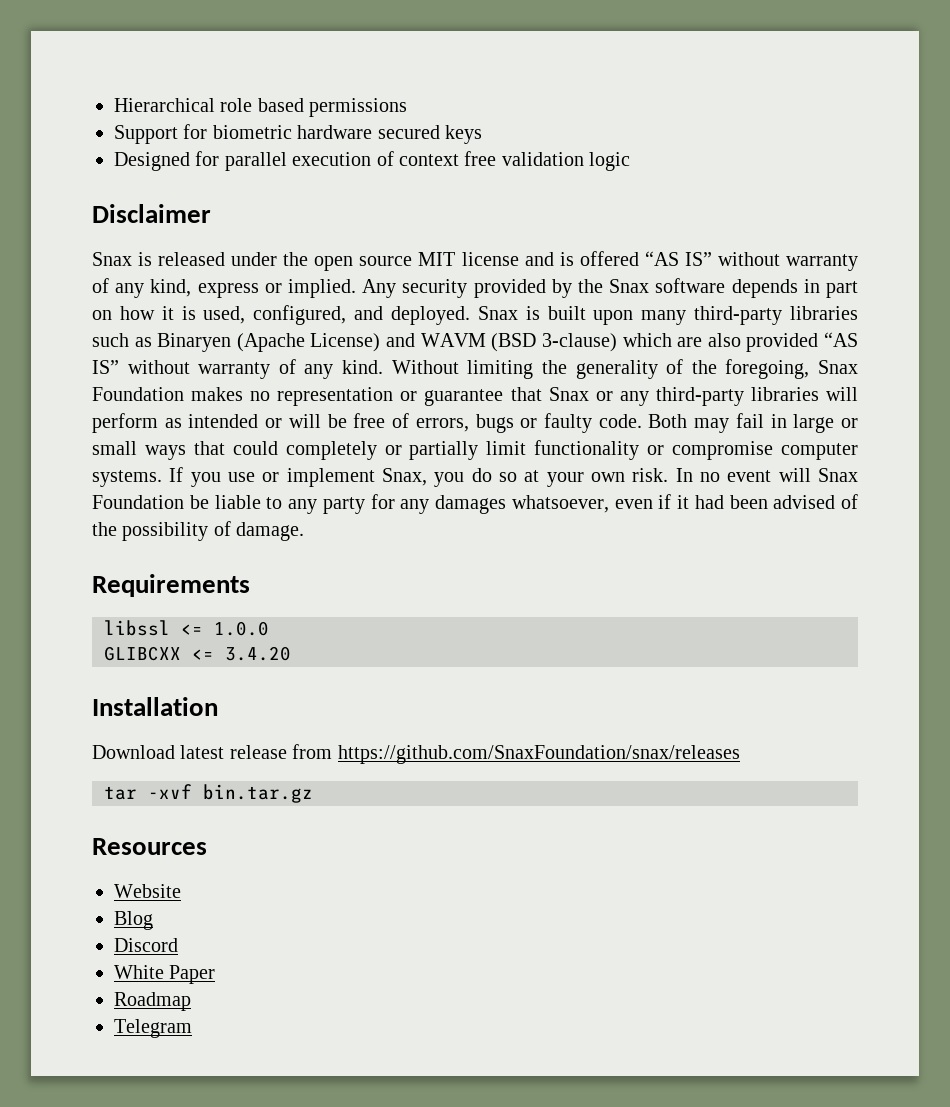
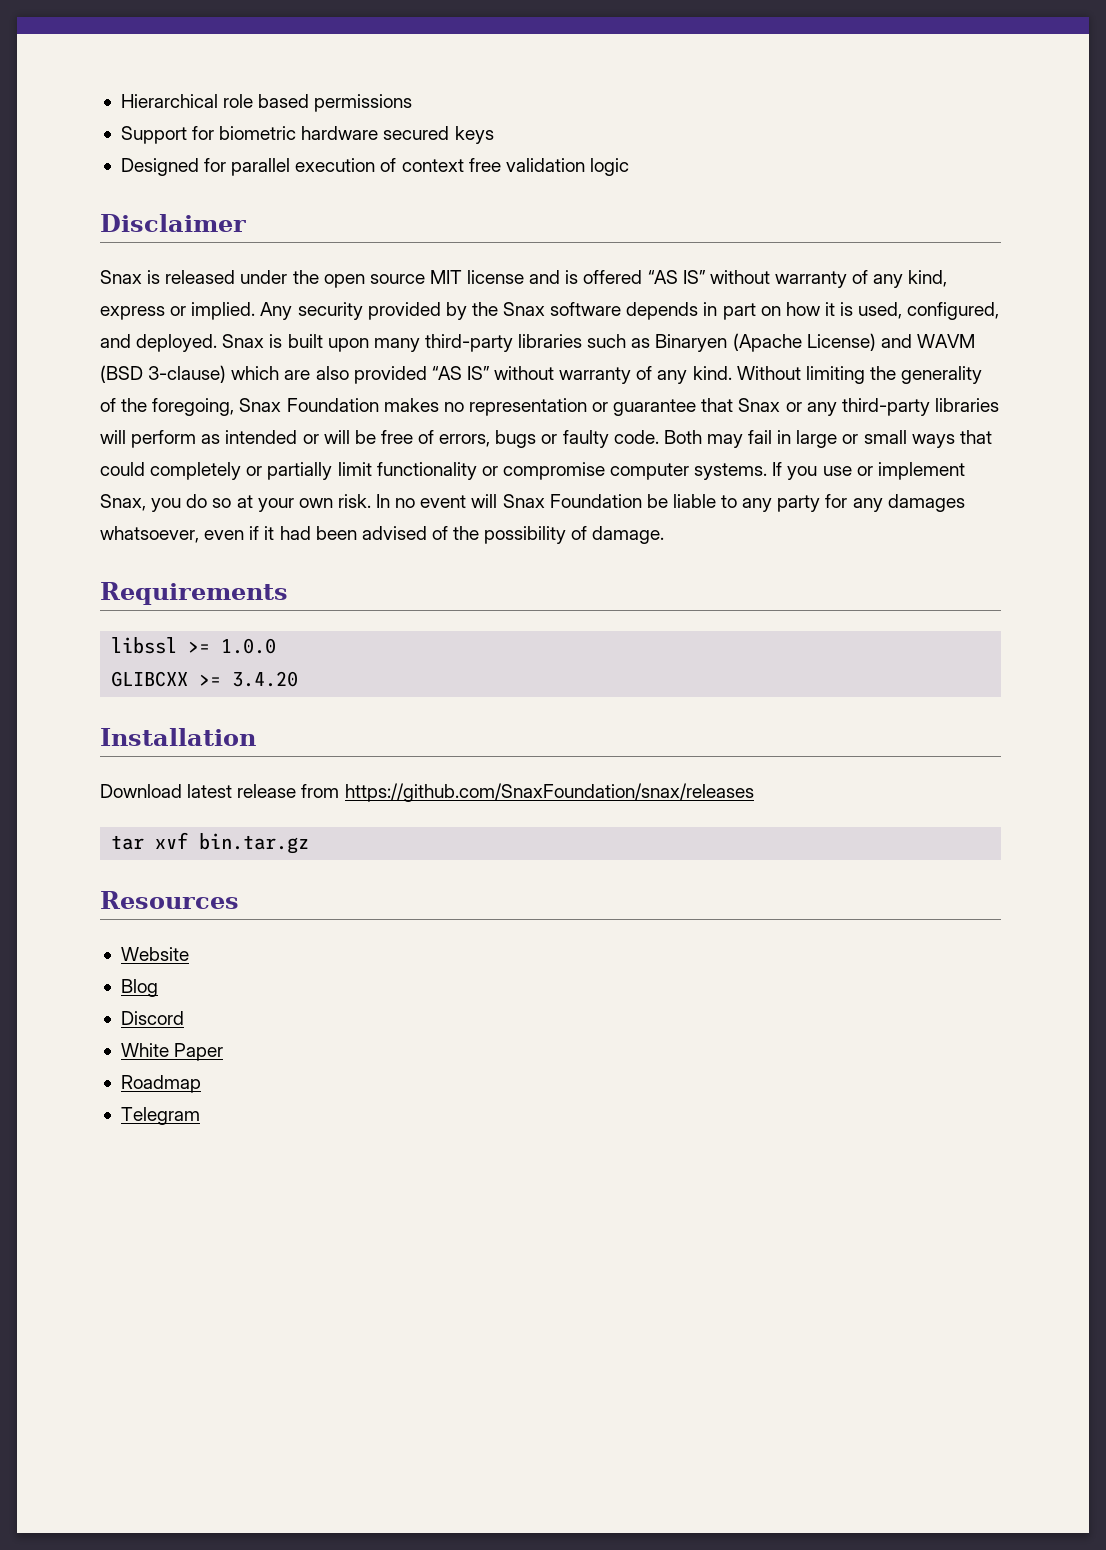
[181,624,203,635] <= -> [188,641,211,653] >=
[192,649,214,660] <= -> [199,674,222,686] >=
[148,784,192,799] -xvf -> [155,832,189,849] xvf

